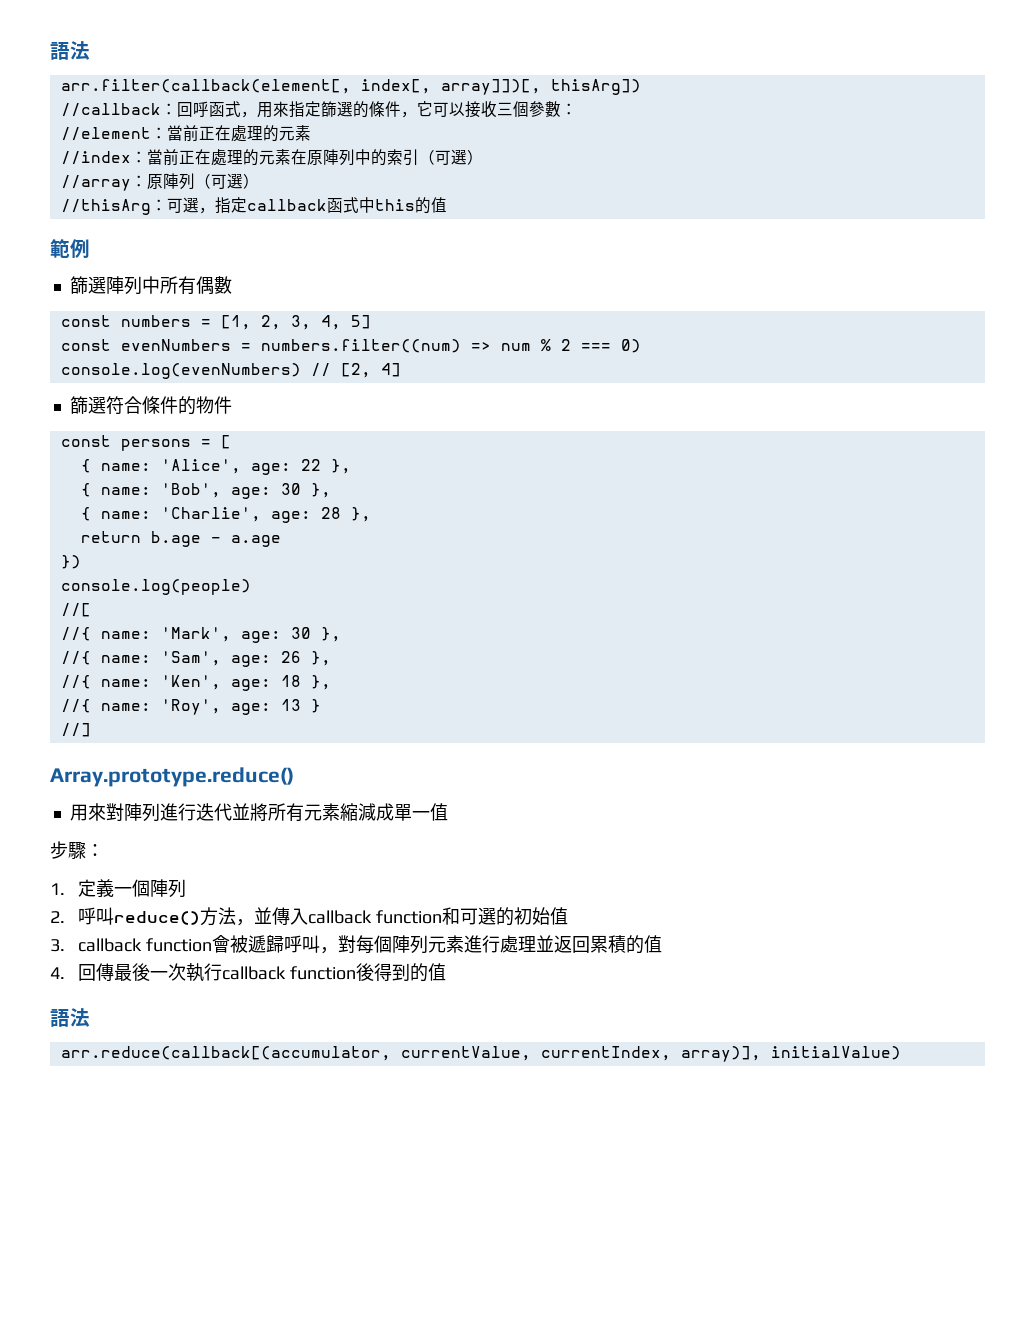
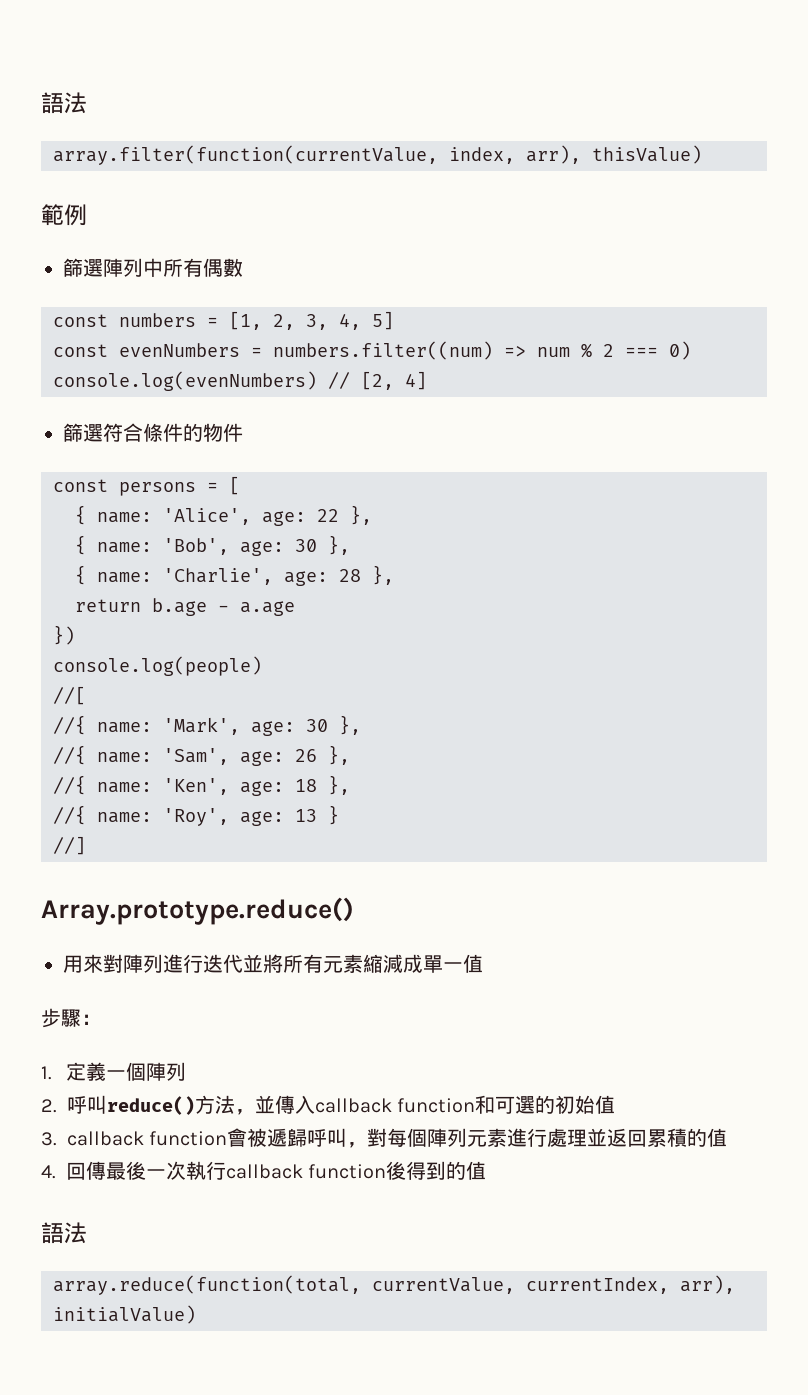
[50,41,90,60] [60,79,641,95] [60,101,577,118] [60,125,311,142] [60,149,483,166] [60,173,259,191] [60,197,447,215] 語法 // arr.filter(callback(element[, index[, array]])[, thisArg]) // //callback：回呼函式，用來指定篩選的條件，它可以接收三個參數： // //element：當前正在處理的元素 // //index：當前正在處理的元素在原陣列中的索引（可選） // //array：原陣列（可選） // //thisArg：可選，指定callback函式中this的值 -> [41,92,87,114] [53,145,702,165] 語法 // array.filter(function(currentValue, index, arr), thisValue)
[60,1046,391,1061] arr.reduce(callback[(accumulator, -> [53,1275,361,1295] array.reduce(function(total,
[680,1046,761,1062] array)], -> [680,1275,735,1294] arr),

